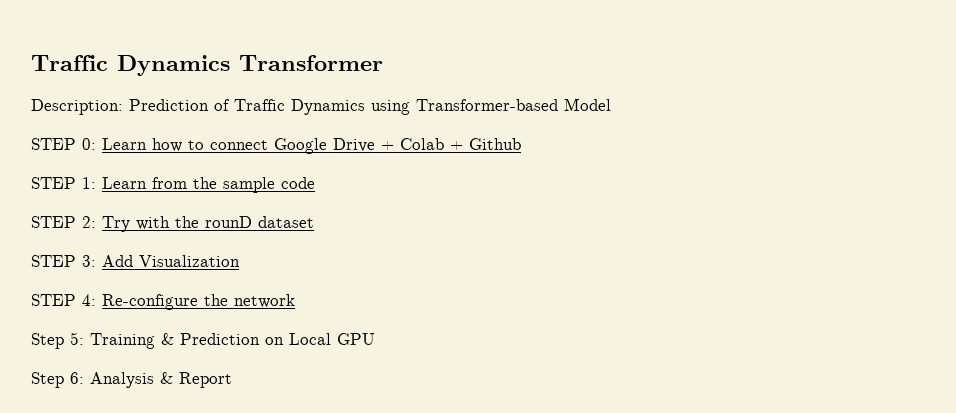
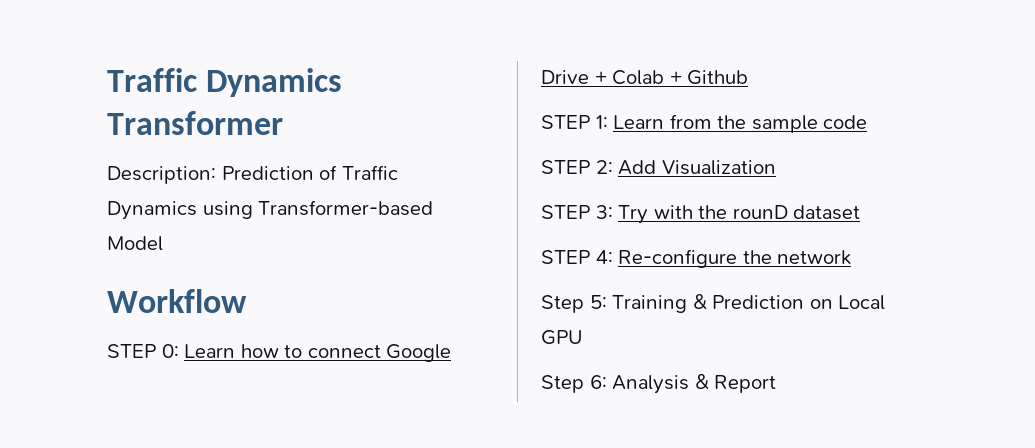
(611, 104) none -> [107,289,247,313] // Workflow
(96, 222) none -> [618,160,776,175] [541,205,613,219] Add Visualization // STEP 3:
[31,255,240,267] // STEP 3: Add Visualization -> (861, 212) none

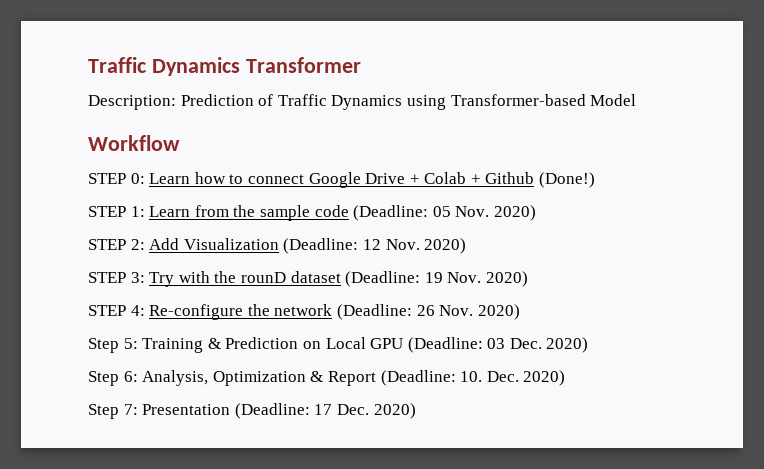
(749, 77) none -> [539,172,596,188] (Done!)
(868, 122) none -> [353,205,536,221] (Deadline: 05 Nov. 2020)
(776, 167) none -> [283,238,467,254] (Deadline: 12 Nov. 2020)
(861, 212) none -> [345,271,528,287] (Deadline: 19 Nov. 2020)
(852, 257) none -> [336,304,520,320] (Deadline: 26 Nov. 2020)
[541,374,777,394] // Step 6: Analysis & Report -> [407,337,589,353] [88,370,566,386] [88,403,416,419] (Deadline: 03 Dec. 2020) // Step 6: Analysis, Optimization & Report (Deadline: 10. Dec. 2020) // Step 7: Presentation (Deadline: 17 Dec. 2020)

